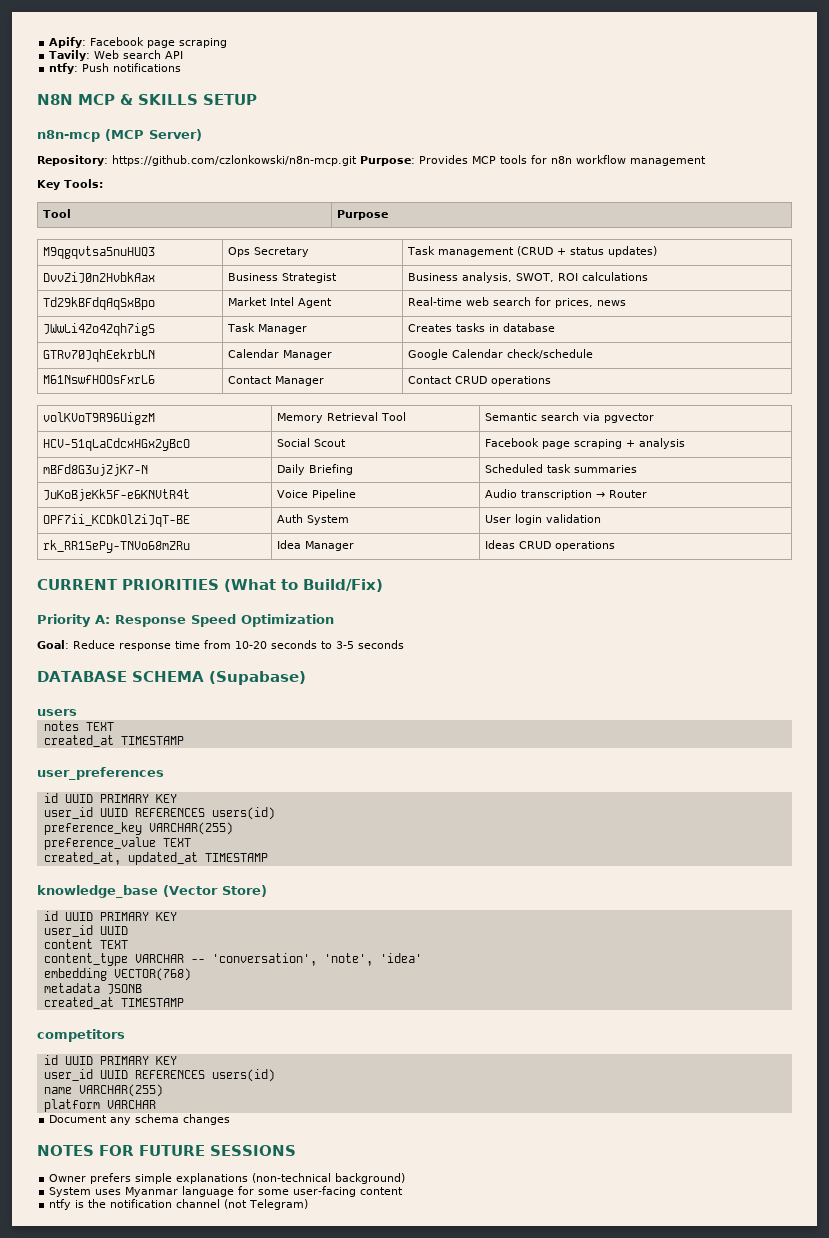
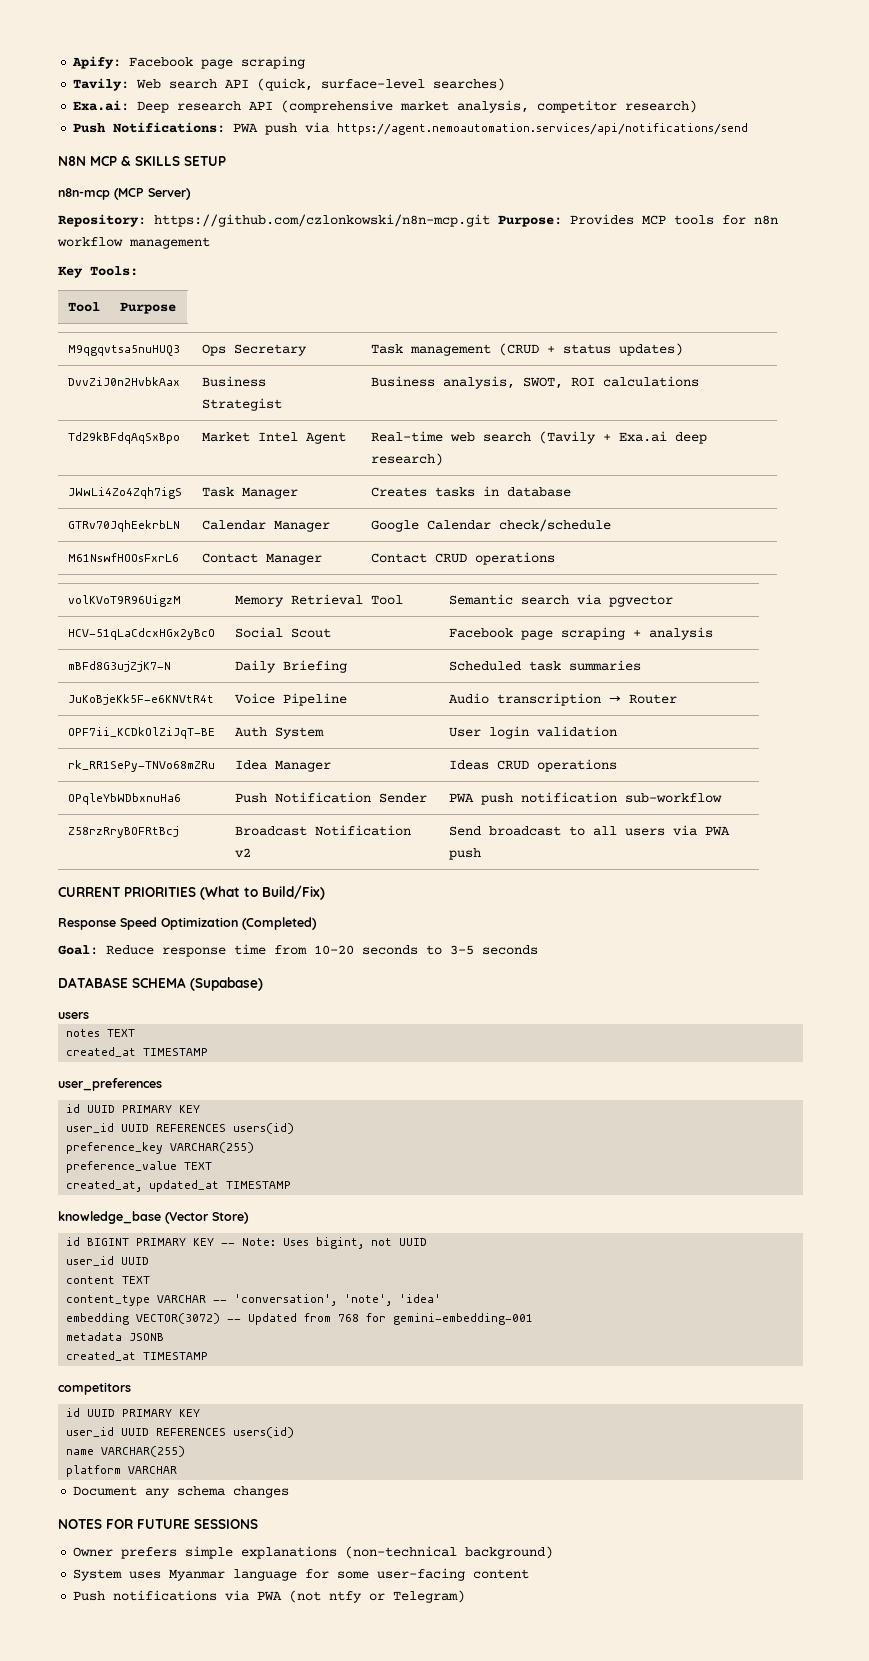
[49,63,182,74] // ntfy: Push notifications -> [257,78,506,91] [73,100,698,113] [73,122,749,135] (quick, surface-level searches) // Exa.ai: Deep research API (comprehensive market analysis, competitor research) // Push Notifications: PWA push via https://agent.nemoautomation.services/api/notifications/send
[535,297,627,308] for prices, news -> [538,431,707,444] [370,453,443,466] (Tavily + Exa.ai deep research)
(616, 546) none -> [67,793,181,805] [234,792,427,803] [448,792,722,805] [67,826,179,838] [234,825,411,836] [234,848,251,858] [448,825,730,836] [448,848,481,860] // OPqleYbWDbxnuHa6 | Push Notification Sender | PWA push notification sub-workflow // Z58rzRryBOFRtBcj | Broadcast Notification v2 | Send broadcast to all users via PWA push
[37,614,110,627] Priority A: -> (325, 892) none
(334, 620) none -> [242,917,317,930] (Completed)
[64,912,177,921] UUID PRIMARY KEY -> [87,1237,428,1249] BIGINT PRIMARY KEY -- Note: Uses bigint, not UUID
[113,968,191,981] VECTOR(768) -> [136,1313,534,1325] VECTOR(3072) -- Updated from 768 for gemini-embedding-001
[49,1199,248,1210] ntfy is the notification channel (not -> [73,1590,386,1603] Push notifications via PWA (not ntfy or

